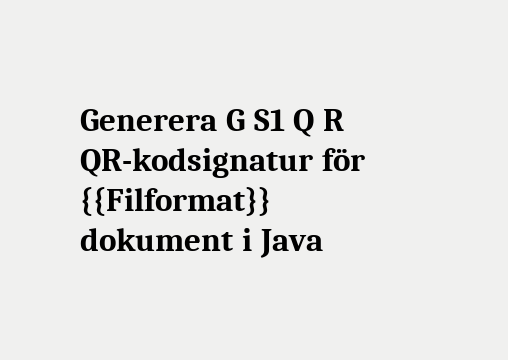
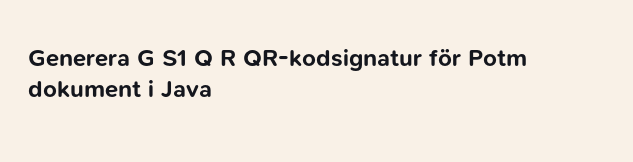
[80,187,271,216] {{Filformat}} -> [468,50,527,66] Potm

